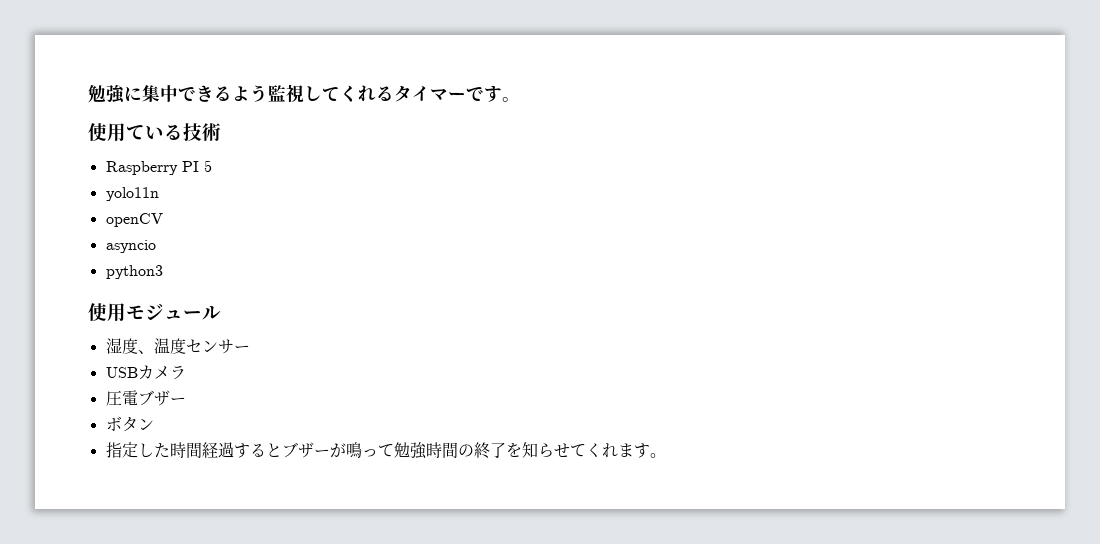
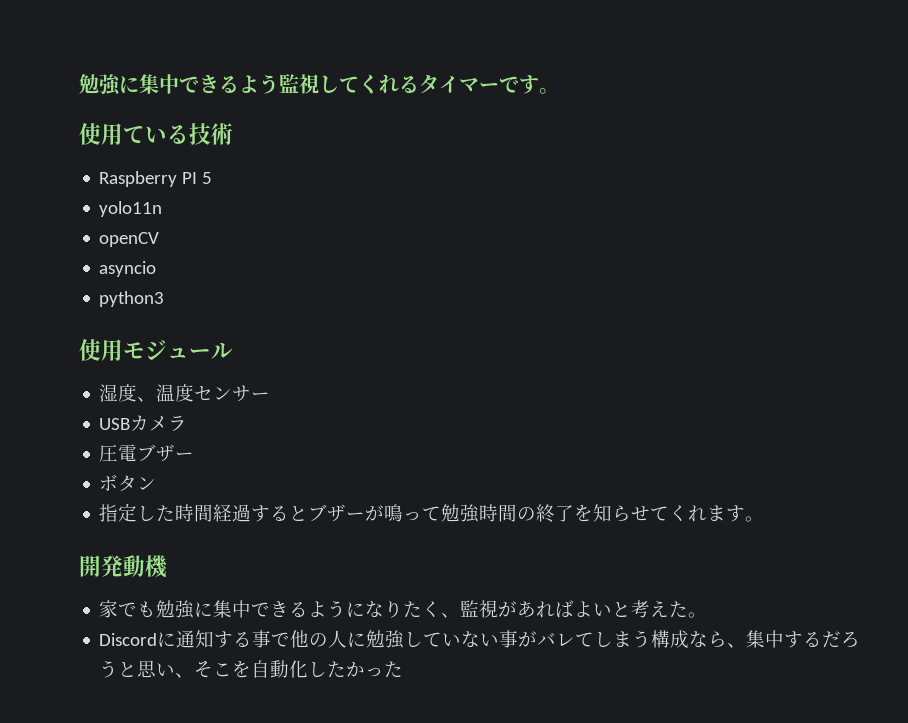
(666, 455) none -> [79,555,168,578] [99,600,708,619] [99,630,861,649] [99,660,404,678] // 開発動機 // 家でも勉強に集中できるようになりたく、監視があればよいと考えた。 // Discordに通知する事で他の人に勉強していない事がバレてしまう構成なら、集中するだろうと思い、そこを自動化したかった

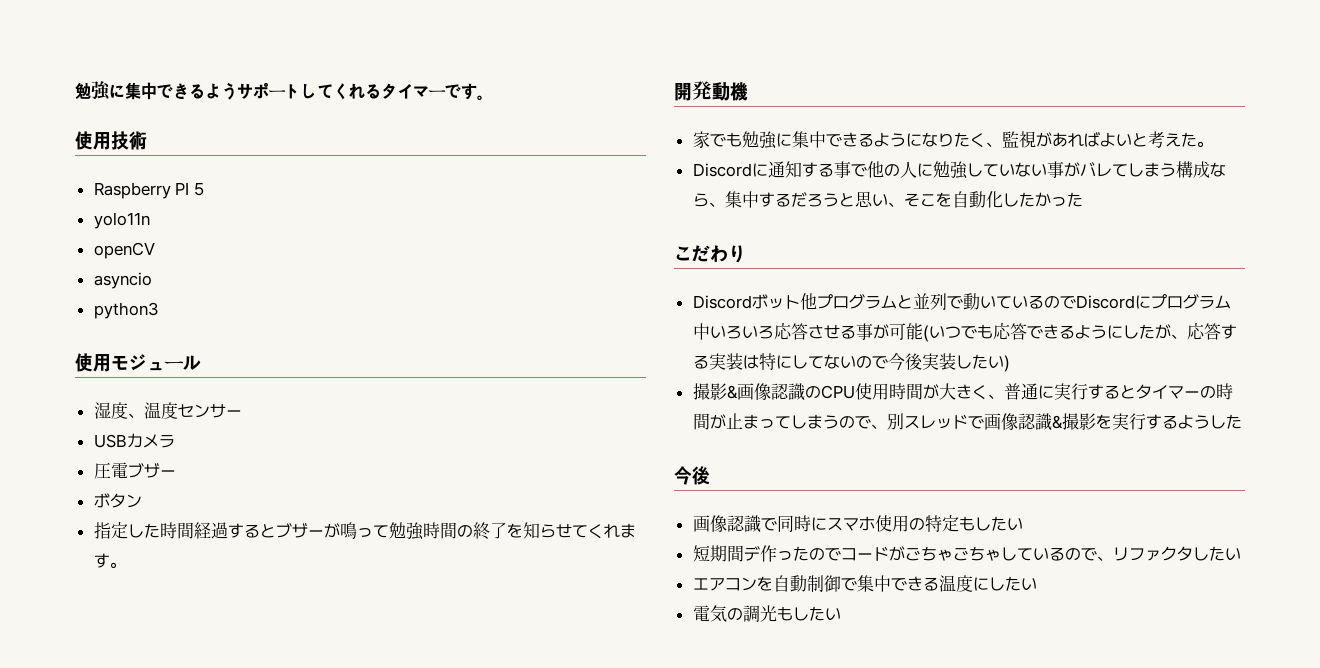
[79,74,319,96] 勉強に集中できるよう監視 -> [75,81,301,101] 勉強に集中できるようサポート
[123,125,189,144] ている -> (111, 141) none
(404, 669) none -> [674,245,746,263] [692,293,1231,310] [692,323,1237,342] [692,352,1010,372] [692,383,1233,401] [692,413,1242,431] [674,466,710,485] [692,515,1023,533] [692,545,1241,562] [692,575,1037,592] [692,605,841,622] // こだわり // Discordボット他プログラムと並列で動いているのでDiscordにプログラム中いろいろ応答させる事が可能(いつでも応答できるようにしたが、応答する実装は特にしてないので今後実装したい) // 撮影&画像認識のCPU使用時間が大きく、普通に実行するとタイマーの時間が止まってしまうので、別スレッドで画像認識&撮影を実行するようした // 今後 // 画像認識で同時にスマホ使用の特定もしたい // 短期間デ作ったのでコードがごちゃごちゃしているので、リファクタしたい // エアコンを自動制御で集中できる温度にしたい // 電気の調光もしたい

